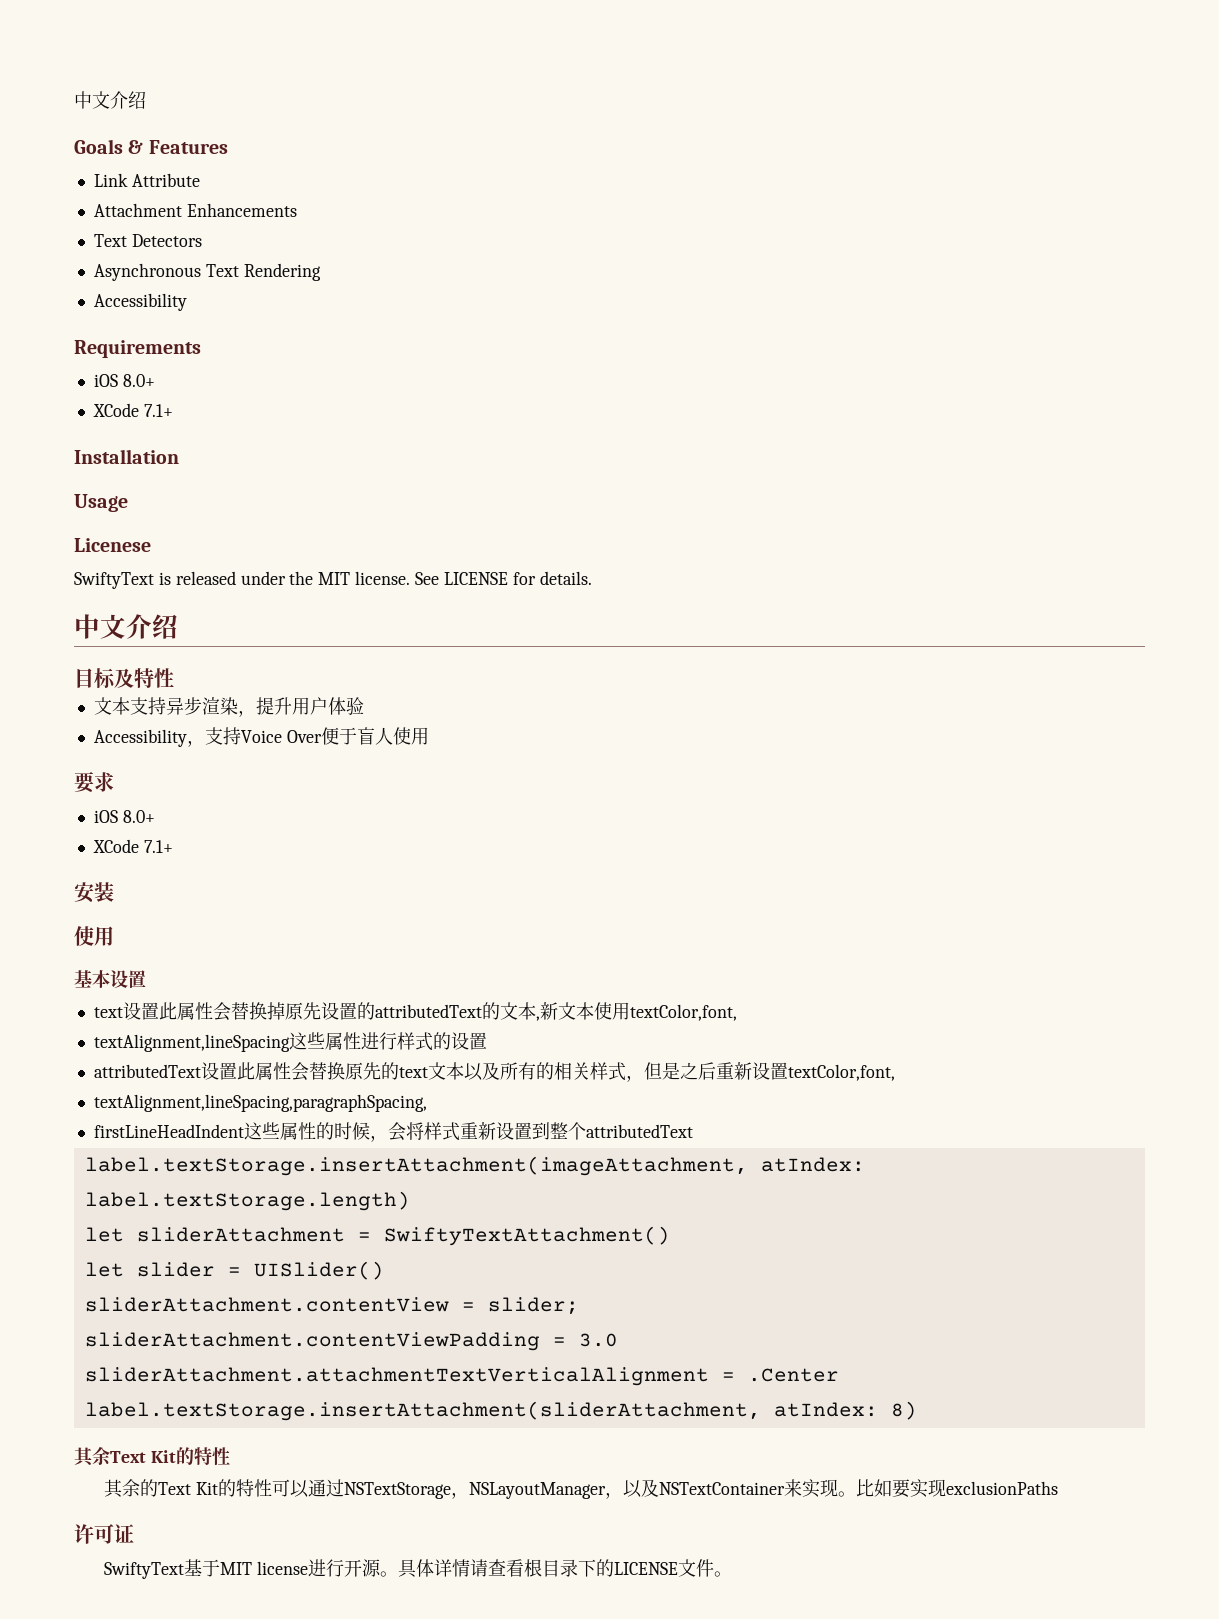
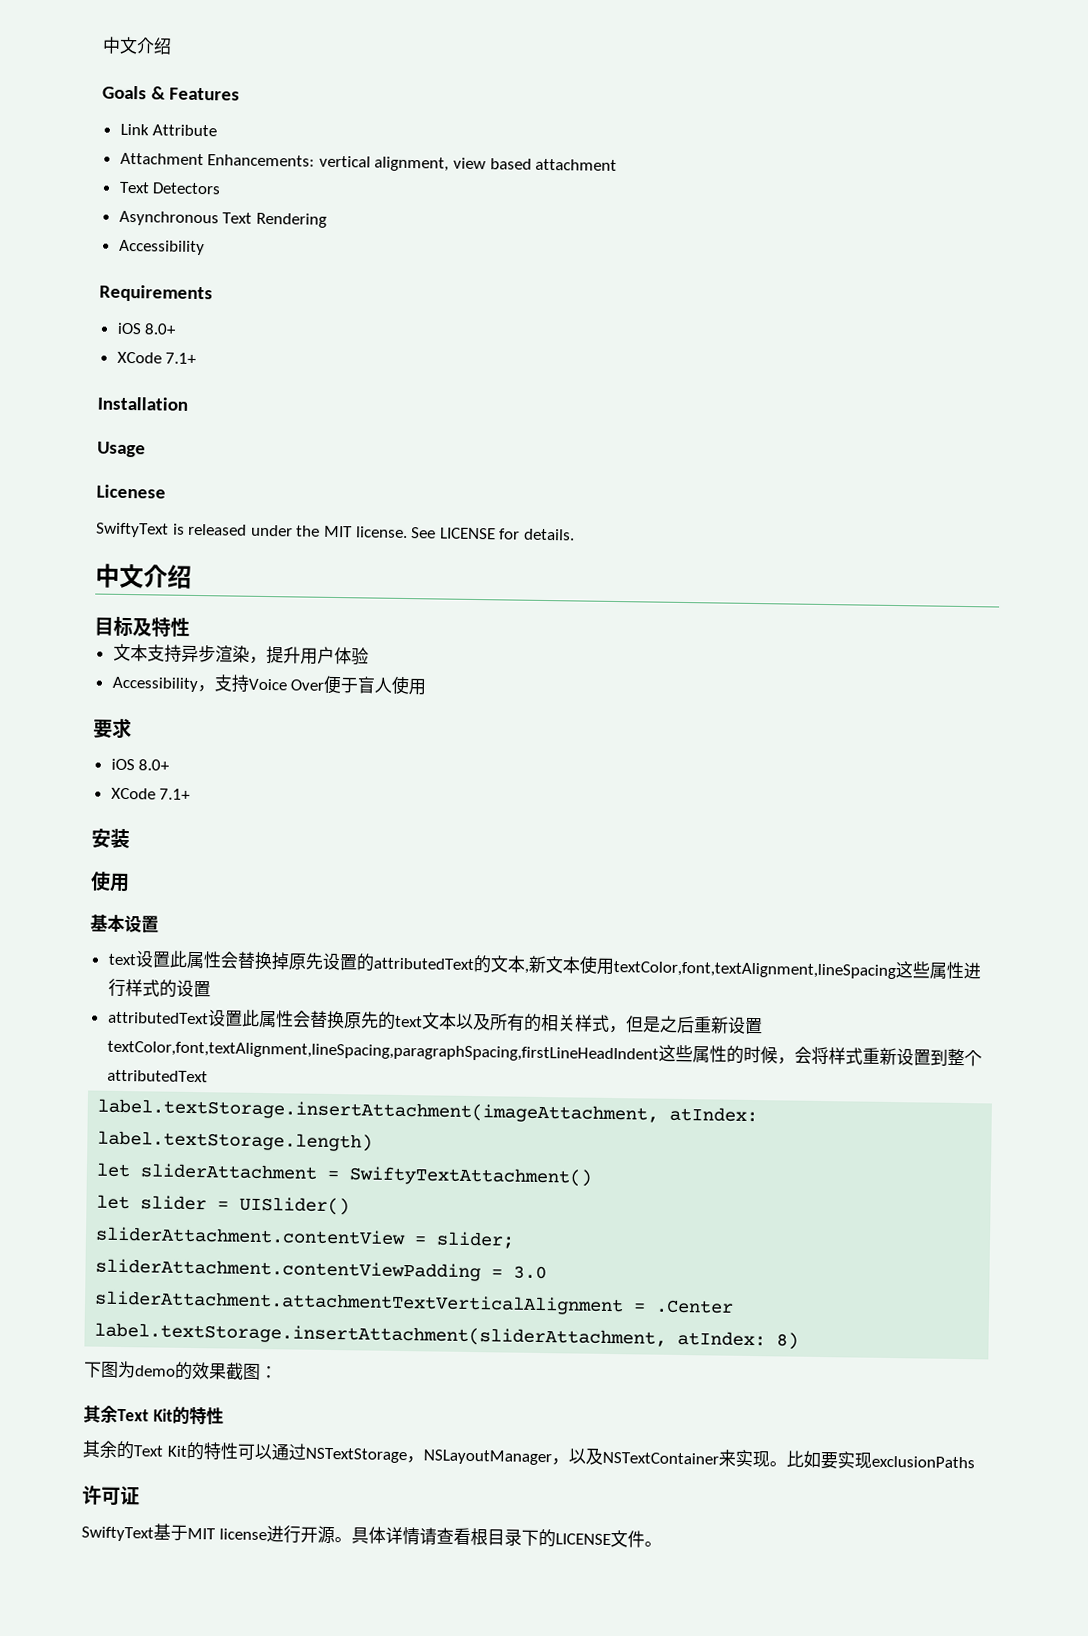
[186,203,297,217] Enhancements -> [207,154,618,172] Enhancements: vertical alignment, view based attachment
[629,1004,737,1021] [93,1034,290,1052] textColor,font, // textAlignment,lineSpacing -> [612,961,896,980] textColor,font,textAlignment,lineSpacing
[787,1064,895,1081] [93,1094,427,1112] [93,1124,244,1138] textColor,font, // textAlignment,lineSpacing,paragraphSpacing, // firstLineHeadIndent -> [106,1040,659,1063] textColor,font,textAlignment,lineSpacing,paragraphSpacing,firstLineHeadIndent
(917, 1410) none -> [83,1360,278,1381] // 下图为demo的效果截图：

